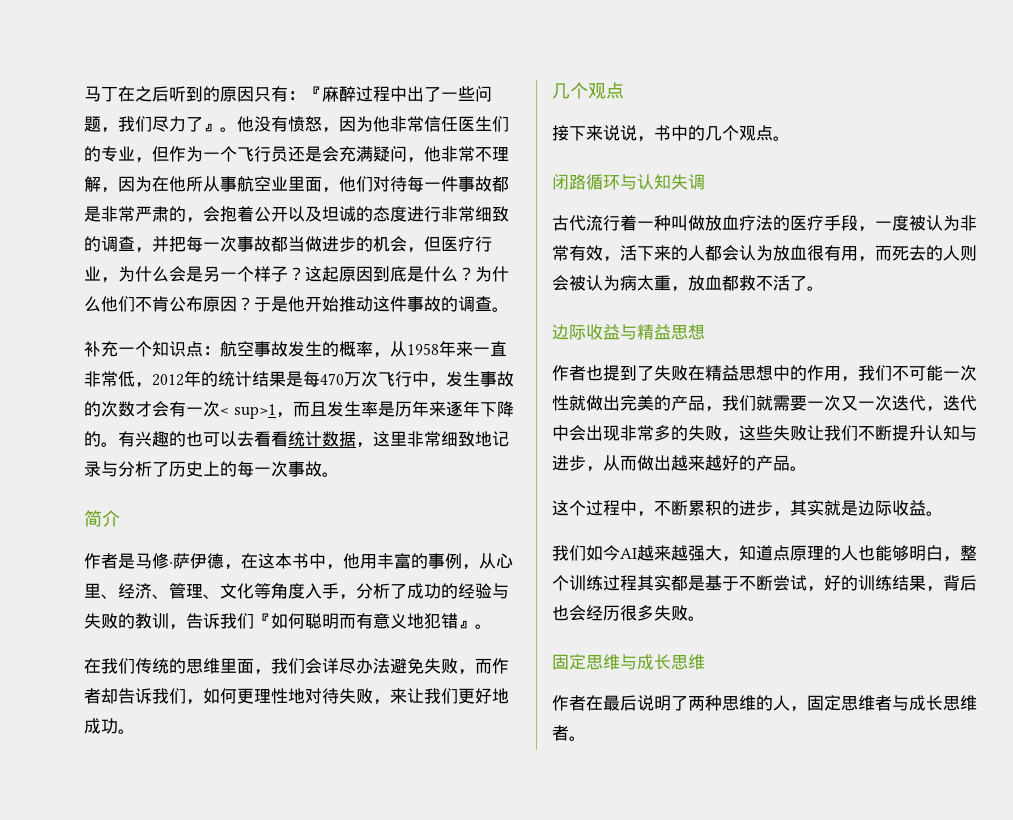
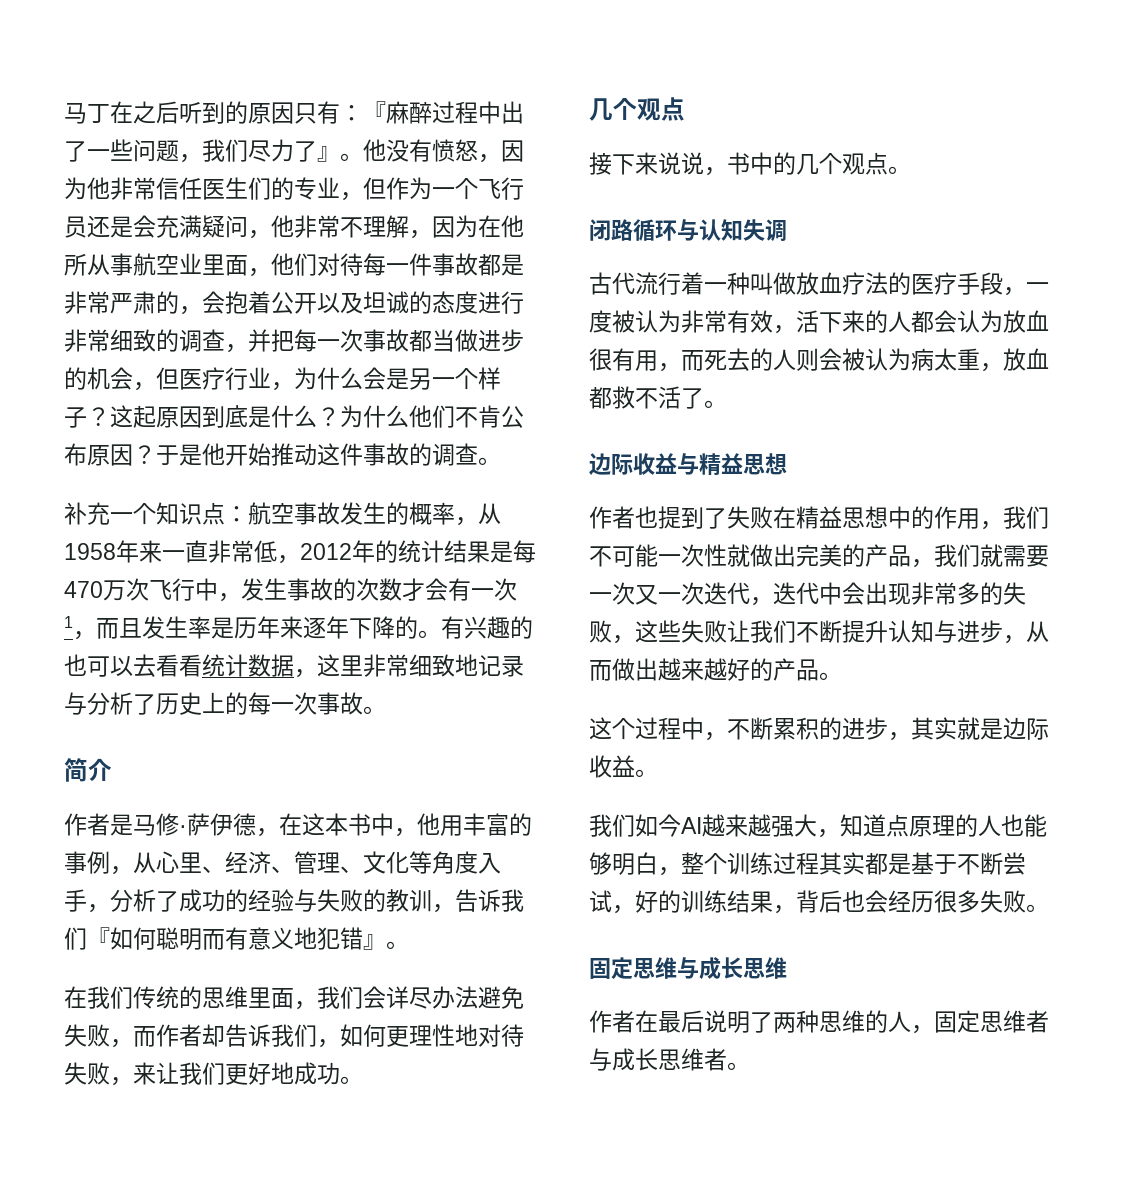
[220,404,276,419] < sup>1 -> [64,616,73,628] 1

